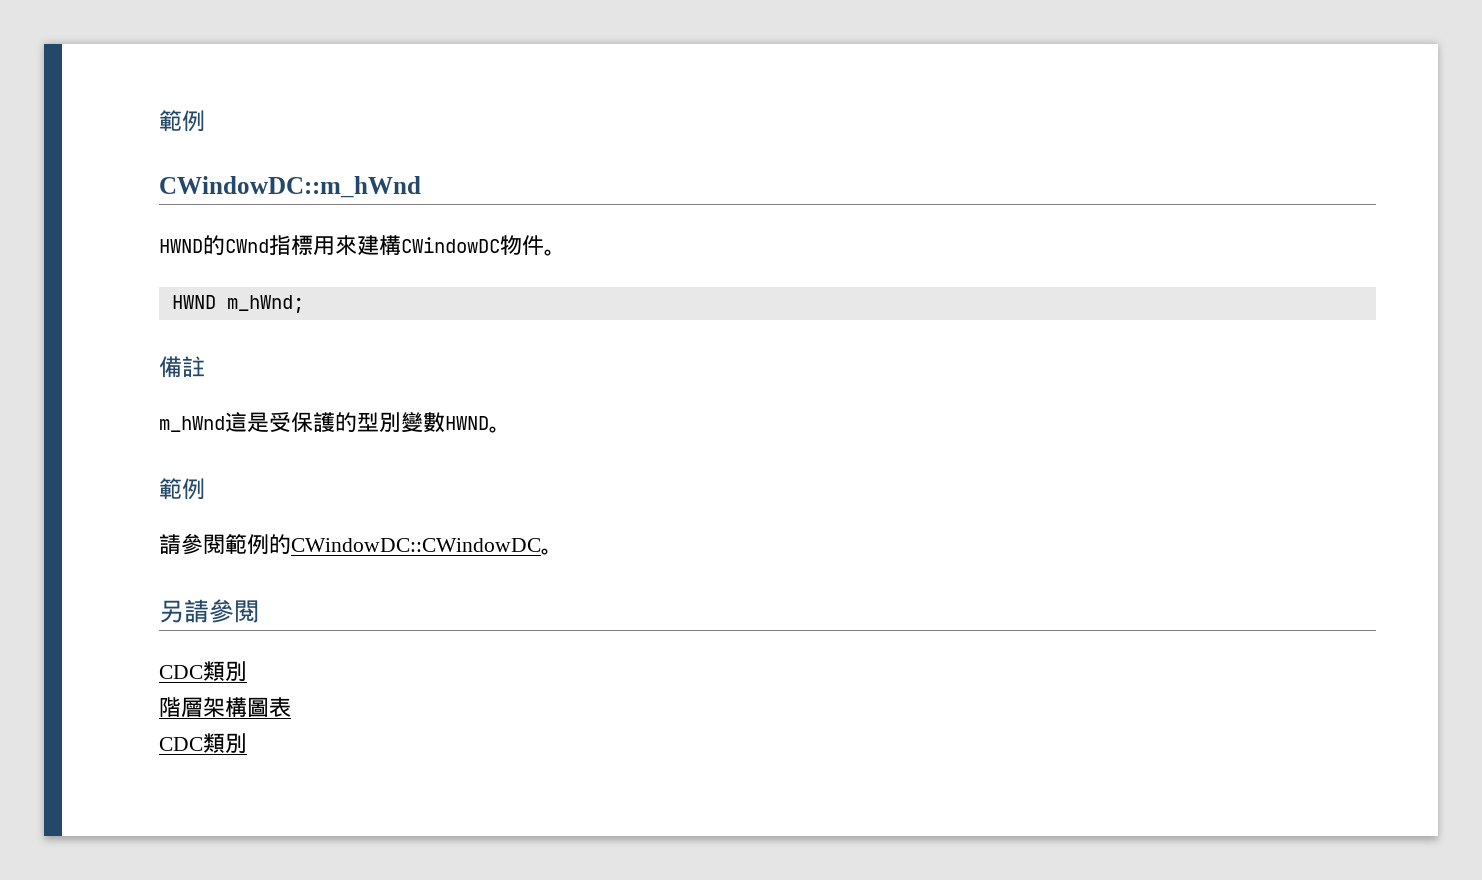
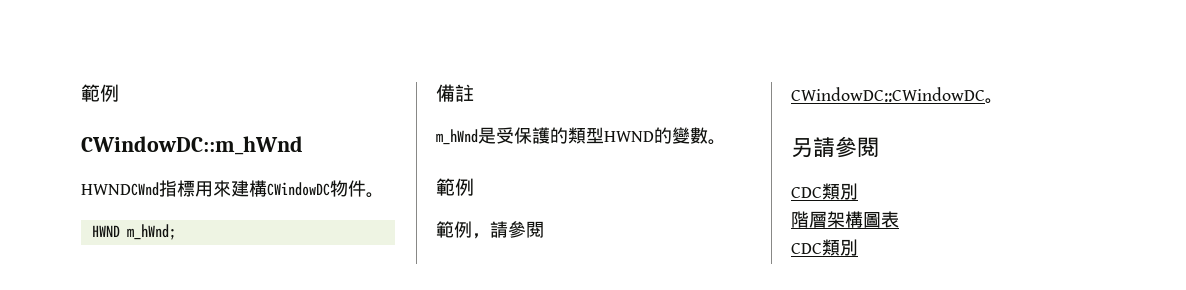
[159,235,269,255] HWND的CWnd -> [81,182,159,196] HWNDCWnd
[225,411,247,432] 這 -> (478, 137) none
[357,411,489,433] 型別變數HWND -> [568,127,708,144] 類型HWND的變數
[159,533,291,555] 請參閱範例的 -> [436,221,544,239] 範例，請參閱

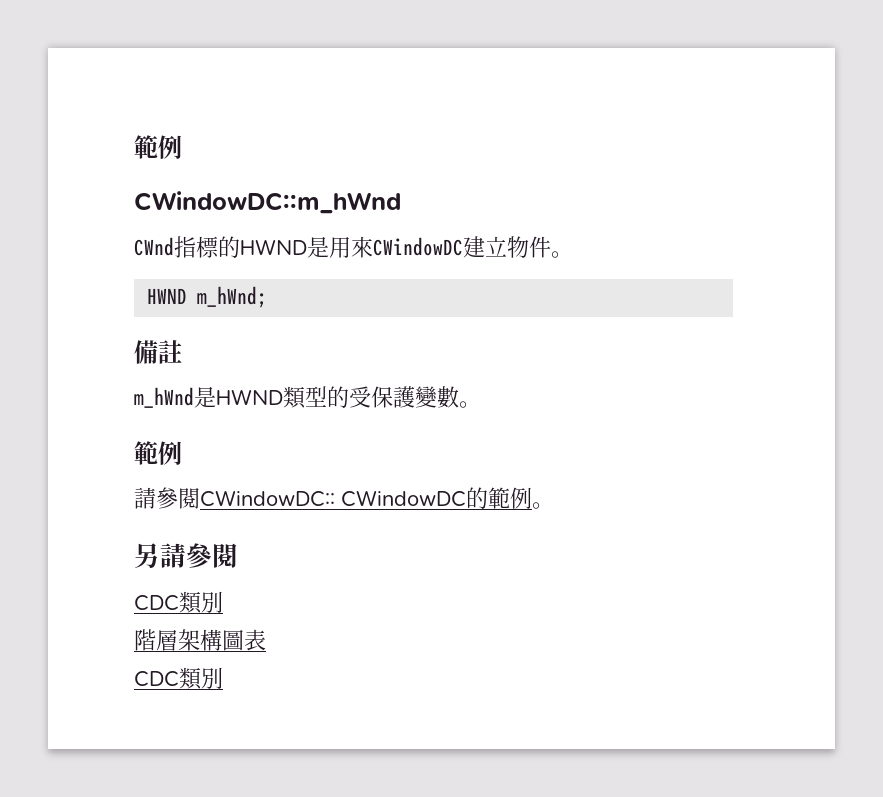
[81,180,330,197] HWNDCWnd指標用來建構CWindowDC -> [134,236,507,258] CWnd指標的HWND是用來CWindowDC建立
[496,127,726,145] [436,178,474,196] [436,221,544,239] [791,87,985,102] 受保護的類型HWND的變數。 // 範例 // 範例，請參閱CWindowDC::CWindowDC -> [216,386,481,409] [134,441,182,465] [134,487,532,509] HWND類型的受保護變數。 // 範例 // 請參閱CWindowDC:: CWindowDC的範例

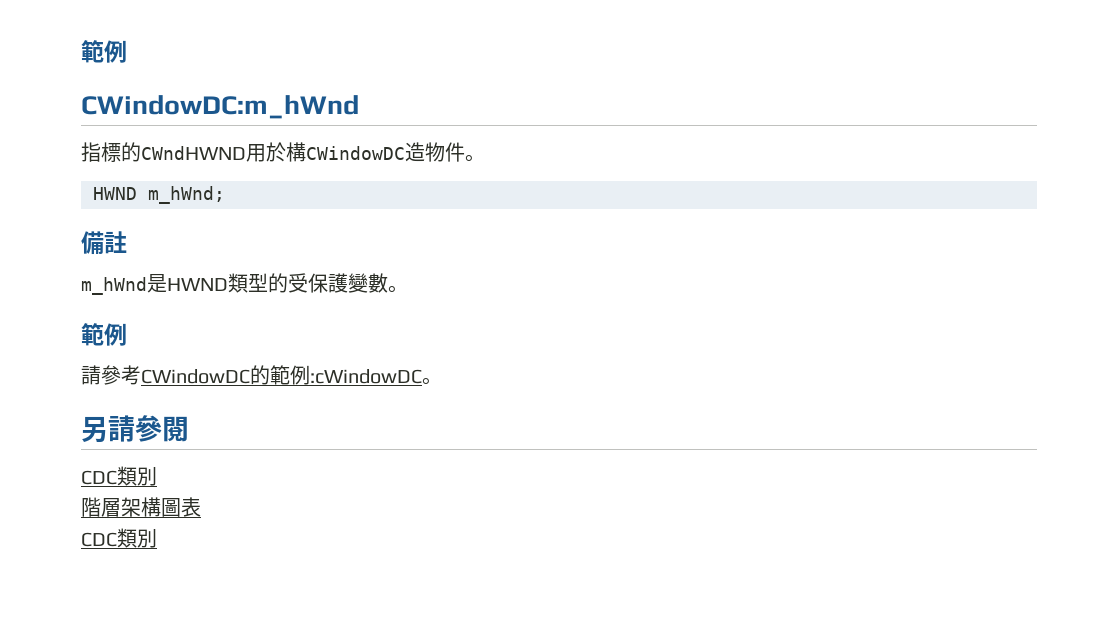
[134,135,182,159] [134,191,401,214] [134,236,507,258] 範例 // CWindowDC::m_hWnd // CWnd指標的HWND是用來CWindowDC建立 -> [81,40,127,63] [81,95,359,119] [81,142,425,162] 範例 // CWindowDC:m_hWnd // 指標的CWndHWND用於構CWindowDC造
[178,488,335,509] 閱CWindowDC:: -> [121,365,141,385] 考
(532, 498) none -> [310,369,422,384] :cWindowDC

